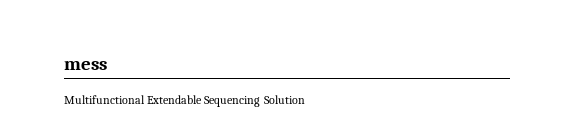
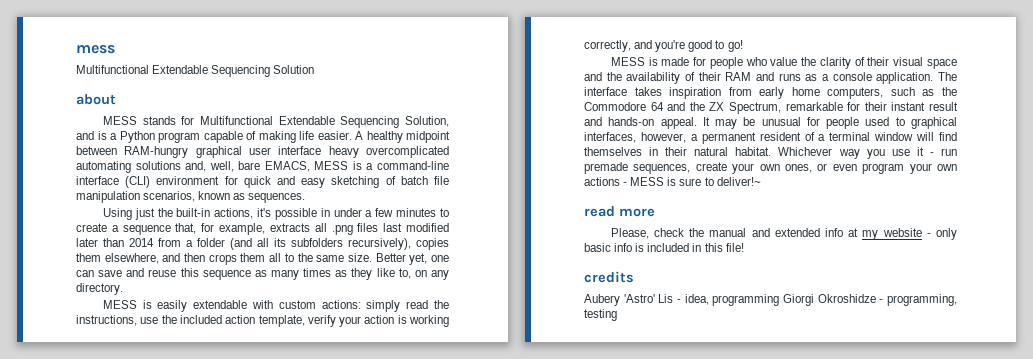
(305, 99) none -> [76,94,116,105] [102,116,449,128] [76,131,450,143] [76,146,450,158] [76,161,449,173] [76,176,449,188] [76,191,306,203] [102,208,450,220] [76,223,449,235] [76,238,449,250] [76,253,449,265] [76,268,450,280] [76,283,123,295] [102,300,449,312] [76,315,450,327] [584,40,743,52] [610,57,958,69] [584,72,957,84] [584,87,957,99] [584,102,958,114] [584,117,957,129] [584,132,957,144] [584,147,957,159] [584,162,957,174] [584,177,761,186] [584,206,655,217] [610,228,957,240] [584,243,744,252] [584,271,634,283] [584,294,957,306] [584,309,617,321] // about // MESS stands for Multifunctional Extendable Sequencing Solution, and is a Python program capable of making life easier. A healthy midpoint between RAM-hungry graphical user interface heavy overcomplicated automating solutions and, well, bare EMACS, MESS is a command-line interface (CLI) environment for quick and easy sketching of batch file manipulation scenarios, known as sequences. // Using just the built-in actions, it's possible in under a few minutes to create a sequence that, for example, extracts all .png files last modified later than 2014 from a folder (and all its subfolders recursively), copies them elsewhere, and then crops them all to the same size. Better yet, one can save and reuse this sequence as many times as they like to, on any directory. // MESS is easily extendable with custom actions: simply read the instructions, use the included action template, verify your action is working correctly, and you're good to go! // MESS is made for people who value the clarity of their visual space and the availability of their RAM and runs as a console application. The interface takes inspiration from early home computers, such as the Commodore 64 and the ZX Spectrum, remarkable for their instant result and hands-on appeal. It may be unusual for people used to graphical interfaces, however, a permanent resident of a terminal window will find themselves in their natural habitat. Whichever way you use it - run premade sequences, create your own ones, or even program your own actions - MESS is sure to deliver!~ // read more // Please, check the manual and extended info at my website - only basic info is included in this file! // credits // Aubery 'Astro' Lis - idea, programming Giorgi Okroshidze - programming, testing

